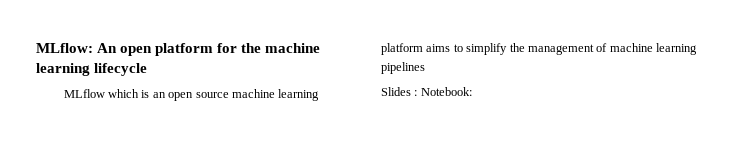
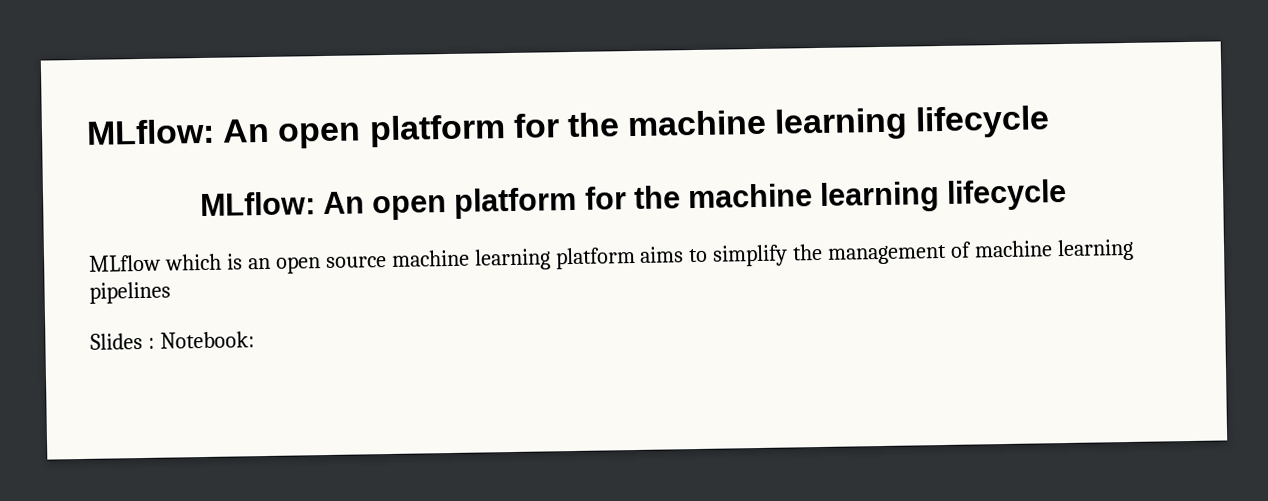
[36,43,321,56] [36,63,148,76] MLflow: An open platform for the machine learning lifecycle -> [86,105,1051,149] [199,178,1068,221] MLflow: An open platform for the machine learning lifecycle // MLflow: An open platform for the machine learning lifecycle

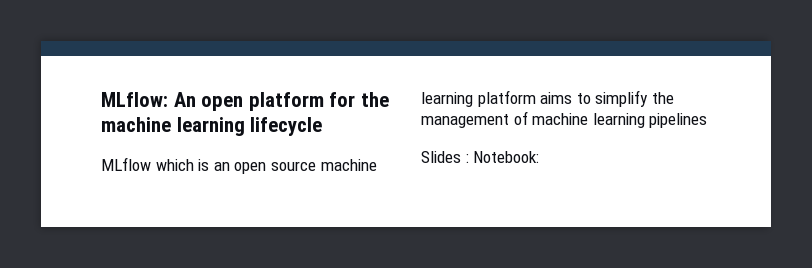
[86,105,1051,149] [199,178,1068,221] MLflow: An open platform for the machine learning lifecycle // MLflow: An open platform for the machine learning lifecycle -> [101,92,389,111] [101,117,323,136] MLflow: An open platform for the machine learning lifecycle

